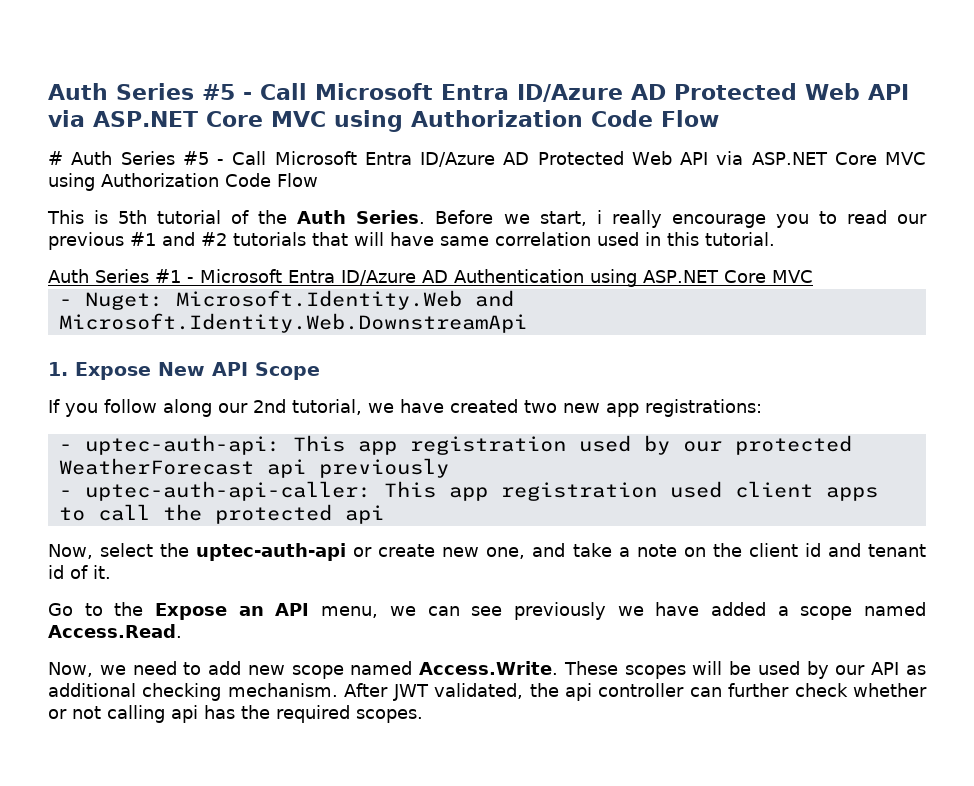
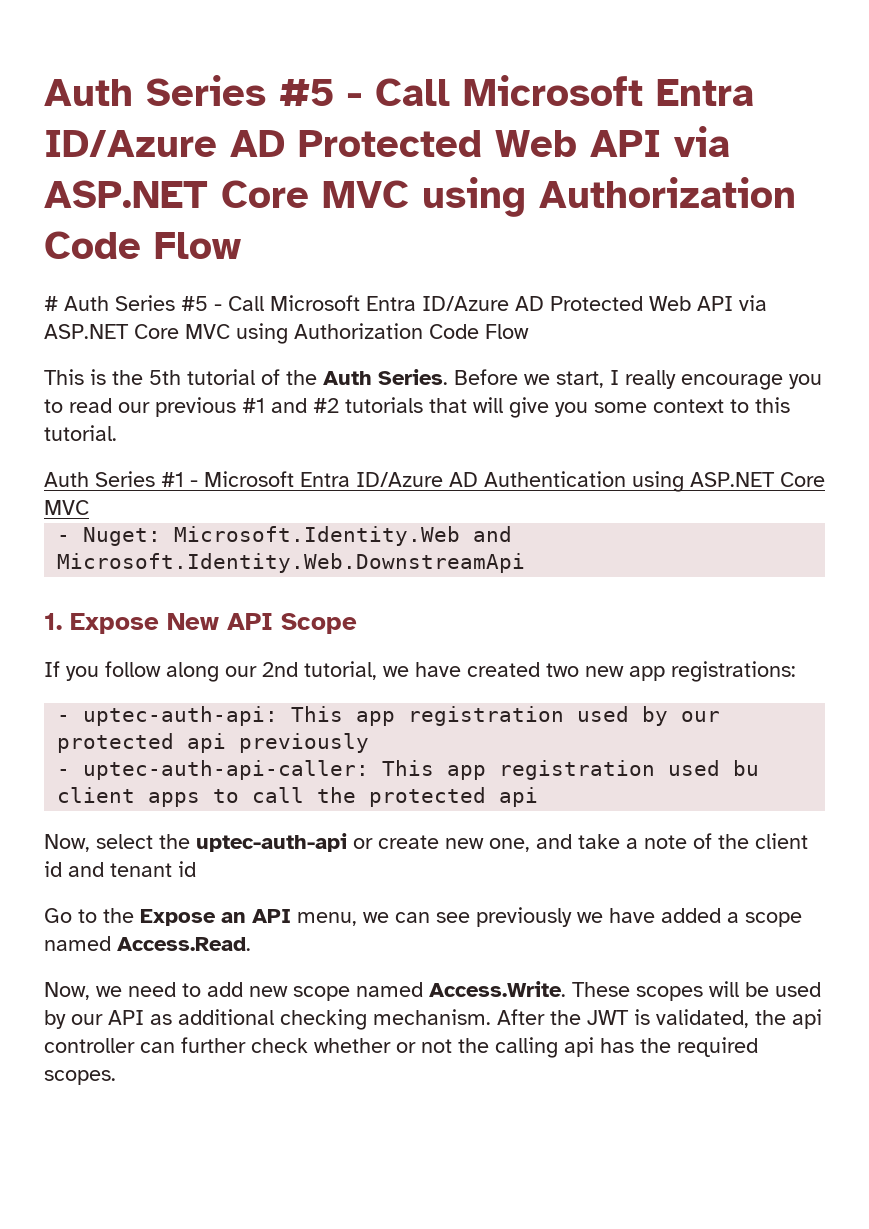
(109, 217) none -> [112,370,143,385] the
[596,210,602,224] i -> [610,370,619,385] I
[390,232,661,246] have same correlation used in -> [509,397,749,418] give you some context to
[58,458,254,475] WeatherForecast -> (175, 743) none
(722, 489) none -> [733,760,760,776] bu
[683,547,706,557] on -> [693,833,712,849] of
[70,565,111,579] of it. -> (196, 869) none
[392,684,429,701] JWT -> [550,1009,650,1025] the JWT is
(101, 712) none -> [458,1038,489,1053] the

